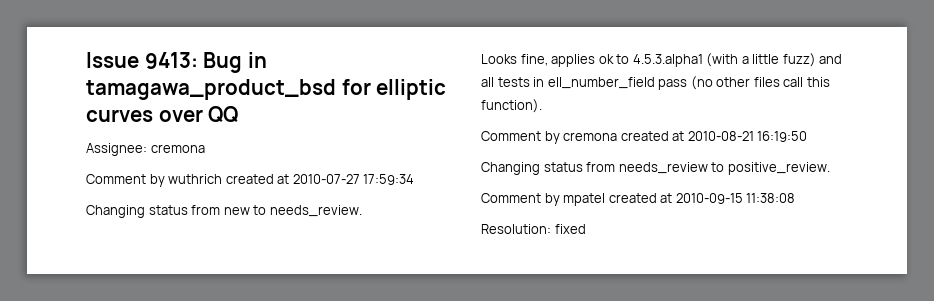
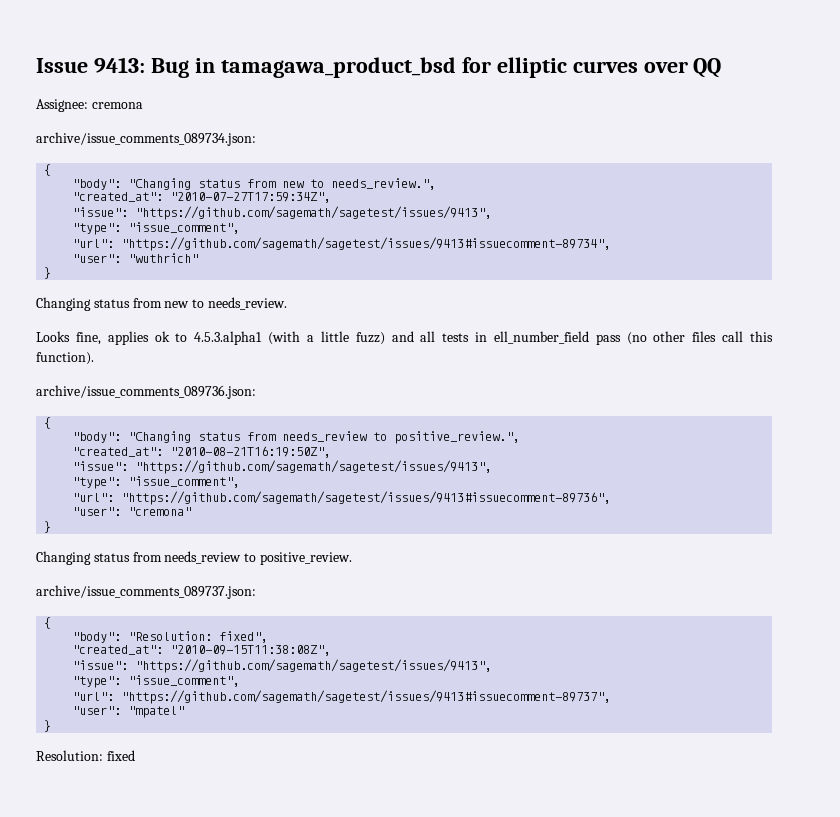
[86,174,415,187] Comment by wuthrich created at 2010-07-27 17:59:34 -> [36,132,256,146] [44,164,52,176] [72,178,437,190] [72,192,332,203] [72,206,493,220] [72,222,241,235] [72,237,612,251] [72,253,199,263] [44,267,52,279] archive/issue_comments_089734.json: // { // "body": "Changing status from new to needs_review.", // "created_at": "2010-07-27T17:59:34Z", // "issue": "https://github.com/sagemath/sagetest/issues/9413", // "type": "issue_comment", // "url": "https://github.com/sagemath/sagetest/issues/9413#issuecomment-89734", // "user": "wuthrich" // }
[481,131,808,144] Comment by cremona created at 2010-08-21 16:19:50 -> [36,385,256,399] [44,417,52,429] [72,431,521,444] [72,446,332,458] [72,460,493,474] [72,476,241,489] [72,491,612,505] [72,507,192,516] [44,521,52,533] archive/issue_comments_089736.json: // { // "body": "Changing status from needs_review to positive_review.", // "created_at": "2010-08-21T16:19:50Z", // "issue": "https://github.com/sagemath/sagetest/issues/9413", // "type": "issue_comment", // "url": "https://github.com/sagemath/sagetest/issues/9413#issuecomment-89736", // "user": "cremona" // }
[481,193,796,206] Comment by mpatel created at 2010-09-15 11:38:08 -> [36,585,256,599] [44,617,52,629] [72,631,269,643] [72,645,332,656] [72,659,493,673] [72,675,241,688] [72,690,612,704] [72,706,185,718] [44,720,52,732] archive/issue_comments_089737.json: // { // "body": "Resolution: fixed", // "created_at": "2010-09-15T11:38:08Z", // "issue": "https://github.com/sagemath/sagetest/issues/9413", // "type": "issue_comment", // "url": "https://github.com/sagemath/sagetest/issues/9413#issuecomment-89737", // "user": "mpatel" // }

